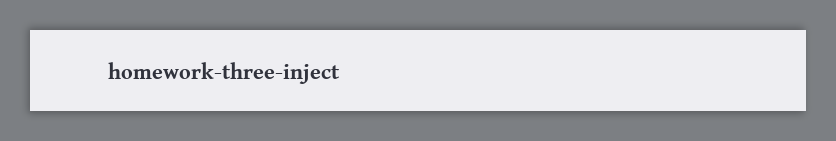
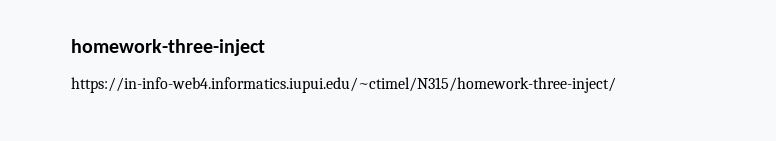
(340, 73) none -> [71,77,616,93] // https://in-info-web4.informatics.iupui.edu/~ctimel/N315/homework-three-inject/

